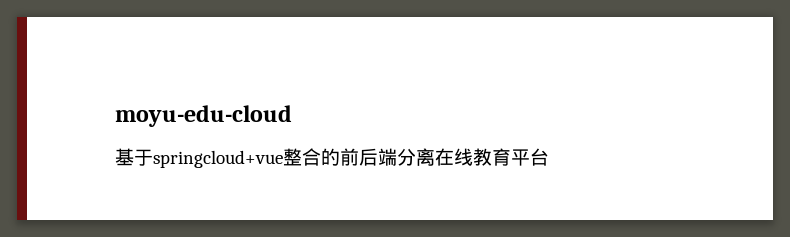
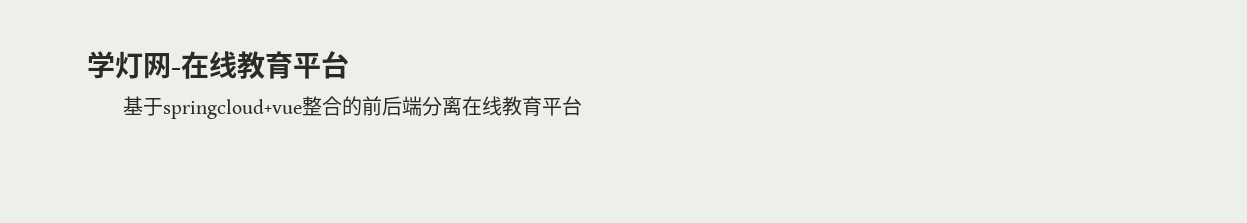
[115,105,292,127] moyu-edu-cloud -> [87,51,349,79] 学灯网-在线教育平台

